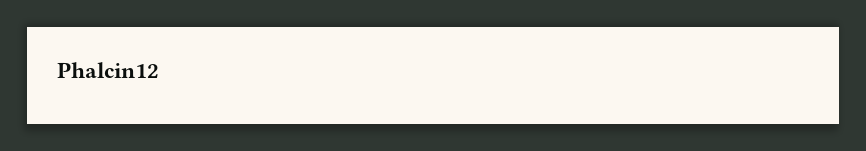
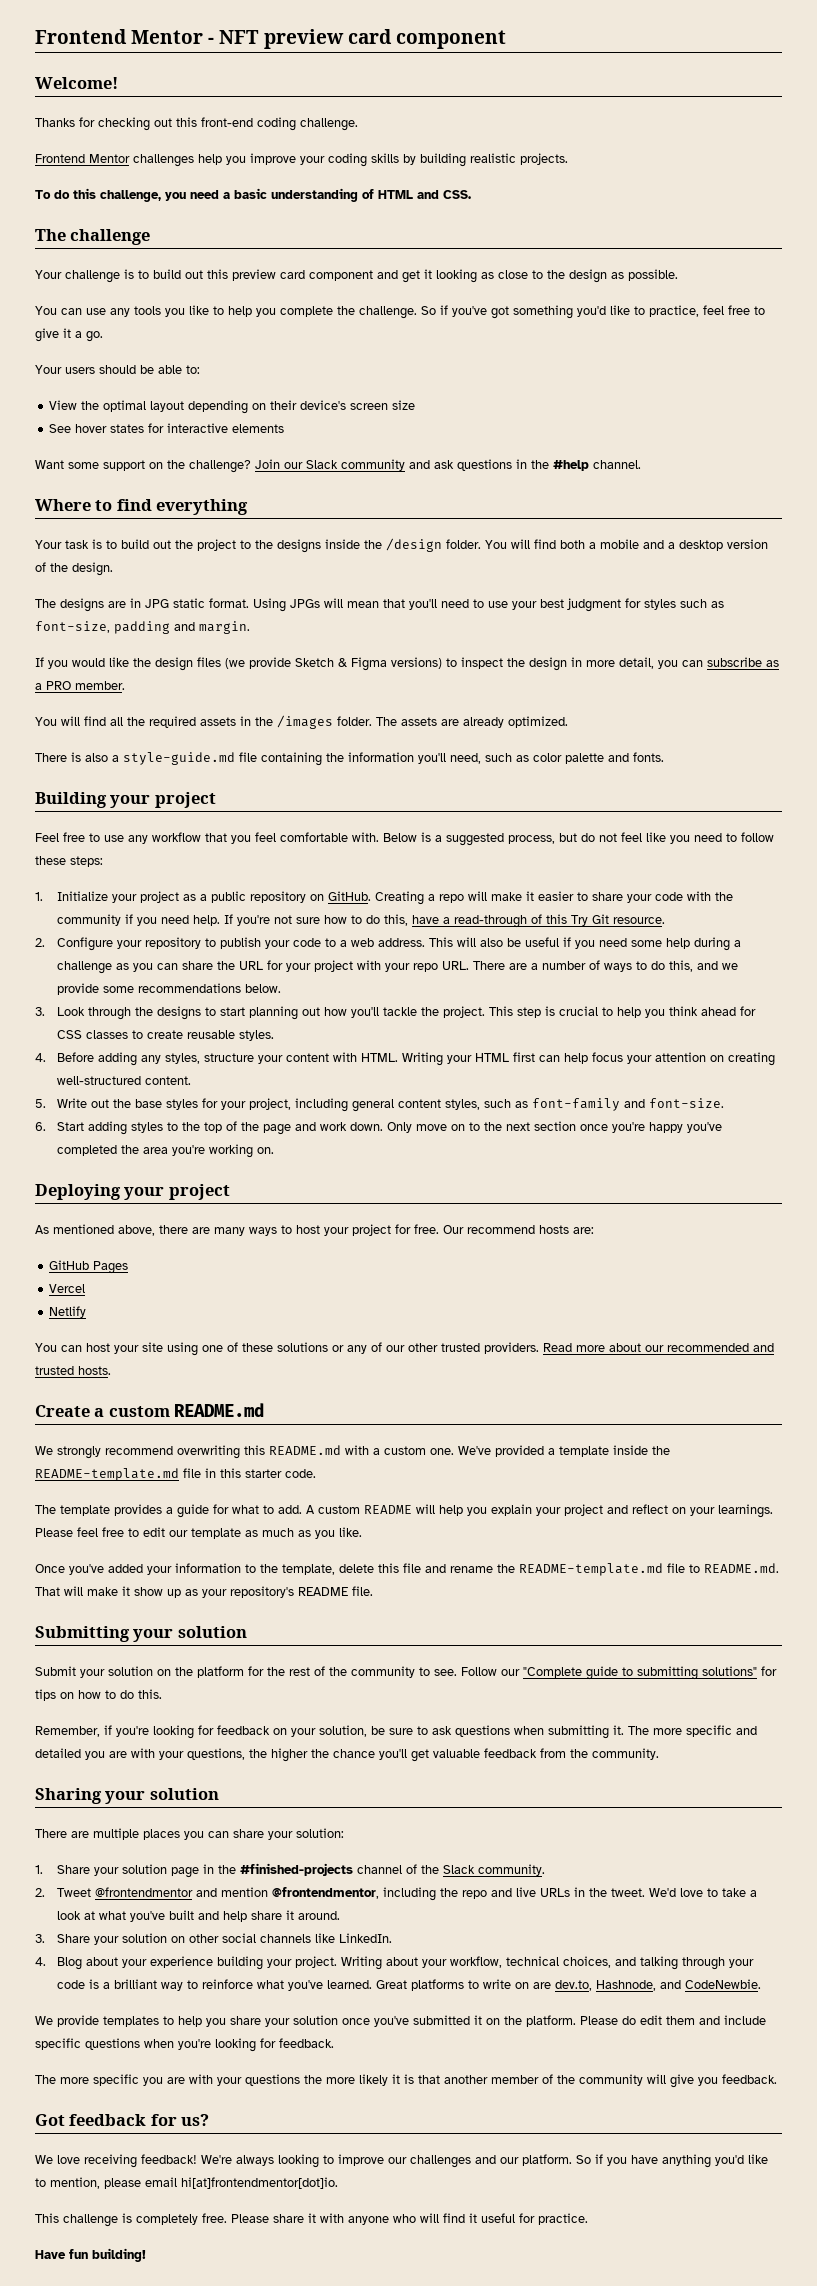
[57,62,159,78] Phalcin12 -> [35,29,506,49] [35,77,118,89] [35,117,358,131] [35,153,568,167] [35,188,471,202] [35,229,151,245] [35,269,678,283] [35,305,765,319] [35,328,103,342] [35,365,200,374] [49,400,416,414] [49,423,285,433] [35,459,641,473] [35,499,249,515] [35,538,768,553] [35,562,113,576] [35,598,724,612] [35,621,250,634] [35,657,779,671] [35,681,125,690] [35,715,568,729] [35,752,664,766] [35,792,216,808] [35,832,774,846] [35,856,103,867] [35,891,733,905] [56,914,665,928] [35,937,741,951] [56,960,738,974] [56,983,281,995] [35,1006,756,1020] [56,1030,274,1041] [35,1052,775,1066] [56,1076,191,1085] [35,1098,724,1112] [35,1121,722,1135] [56,1144,274,1158] [35,1184,230,1200] [35,1224,594,1236] [49,1260,129,1274] [49,1284,86,1293] [49,1306,87,1318] [35,1342,774,1356] [35,1366,111,1375] [35,1403,265,1417] [35,1445,670,1459] [35,1468,316,1481] [35,1504,773,1518] [35,1527,362,1539] [35,1563,779,1576] [35,1586,373,1598] [35,1626,247,1642] [35,1666,777,1680] [35,1689,162,1701] [35,1725,757,1739] [35,1748,659,1762] [35,1788,219,1804] [35,1828,344,1840] [35,1863,545,1878] [35,1887,757,1901] [56,1910,340,1922] [35,1933,392,1945] [35,1956,754,1970] [56,1979,761,1991] [35,2015,766,2027] [35,2038,334,2052] [35,2074,777,2088] [35,2114,210,2126] [35,2154,768,2168] [35,2177,338,2189] [35,2213,588,2227] [35,2248,146,2262] Frontend Mentor - NFT preview card component // Welcome! // Thanks for checking out this front-end coding challenge. // Frontend Mentor challenges help you improve your coding skills by building realistic projects. // To do this challenge, you need a basic understanding of HTML and CSS. // The challenge // Your challenge is to build out this preview card component and get it looking as close to the design as possible. // You can use any tools you like to help you complete the challenge. So if you've got something you'd like to practice, feel free to give it a go. // Your users should be able to: // View the optimal layout depending on their device's screen size // See hover states for interactive elements // Want some support on the challenge? Join our Slack community and ask questions in the #help channel. // Where to find everything // Your task is to build out the project to the designs inside the /design folder. You will find both a mobile and a desktop version of the design. // The designs are in JPG static format. Using JPGs will mean that you'll need to use your best judgment for styles such as font-size, padding and margin. // If you would like the design files (we provide Sketch & Figma versions) to inspect the design in more detail, you can subscribe as a PRO member. // You will find all the required assets in the /images folder. The assets are already optimized. // There is also a style-guide.md file containing the information you'll need, such as color palette and fonts. // Building your project // Feel free to use any workflow that you feel comfortable with. Below is a suggested process, but do not feel like you need to follow these steps: // 1. Initialize your project as a public repository on GitHub. Creating a repo will make it easier to share your code with the community if you need help. If you're not sure how to do this, have a read-through of this Try Git resource. // 2. Configure your repository to publish your code to a web address. This will also be useful if you need some help during a challenge as you can share the URL for your project with your repo URL. There are a number of ways to do this, and we provide some recommendations below. // 3. Look through the designs to start planning out how you'll tackle the project. This step is crucial to help you think ahead for CSS classes to create reusable styles. // 4. Before adding any styles, structure your content with HTML. Writing your HTML first can help focus your attention on creating well-structured content. // 5. Write out the base styles for your project, including general content styles, such as font-family and font-size. // 6. Start adding styles to the top of the page and work down. Only move on to the next section once you're happy you've completed the area you're working on. // Deploying your project // As mentioned above, there are many ways to host your project for free. Our recommend hosts are: // GitHub Pages // Vercel // Netlify // You can host your site using one of these solutions or any of our other trusted providers. Read more about our recommended and trusted hosts. // Create a custom README.md // We strongly recommend overwriting this README.md with a custom one. We've provided a template inside the README-template.md file in this starter code. // The template provides a guide for what to add. A custom README will help you explain your project and reflect on your learnings. Please feel free to edit our template as much as you like. // Once you've added your information to the template, delete this file and rename the README-template.md file to README.md. That will make it show up as your repository's README file. // Submitting your solution // Submit your solution on the platform for the rest of the community to see. Follow our "Complete guide to submitting solutions" for tips on how to do this. // Remember, if you're looking for feedback on your solution, be sure to ask questions when submitting it. The more specific and detailed you are with your questions, the higher the chance you'll get valuable feedback from the community. // Sharing your solution // There are multiple places you can share your solution: // 1. Share your solution page in the #finished-projects channel of the Slack community. // 2. Tweet @frontendmentor and mention @frontendmentor, including the repo and live URLs in the tweet. We'd love to take a look at what you've built and help share it around. // 3. Share your solution on other social channels like LinkedIn. // 4. Blog about your experience building your project. Writing about your workflow, technical choices, and talking through your code is a brilliant way to reinforce what you've learned. Great platforms to write on are dev.to, Hashnode, and CodeNewbie. // We provide templates to help you share your solution once you've submitted it on the platform. Please do edit them and include specific questions when you're looking for feedback. // The more specific you are with your questions the more likely it is that another member of the community will give you feedback. // Got feedback for us? // We love receiving feedback! We're always looking to improve our challenges and our platform. So if you have anything you'd like to mention, please email hi[at]frontendmentor[dot]io. // This challenge is completely free. Please share it with anyone who will find it useful for practice. // Have fun building!

